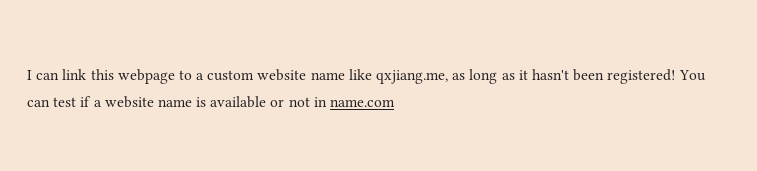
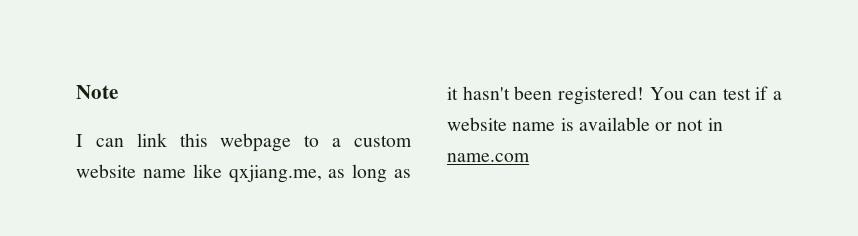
(27, 75) none -> [76,85,118,99] Note //

